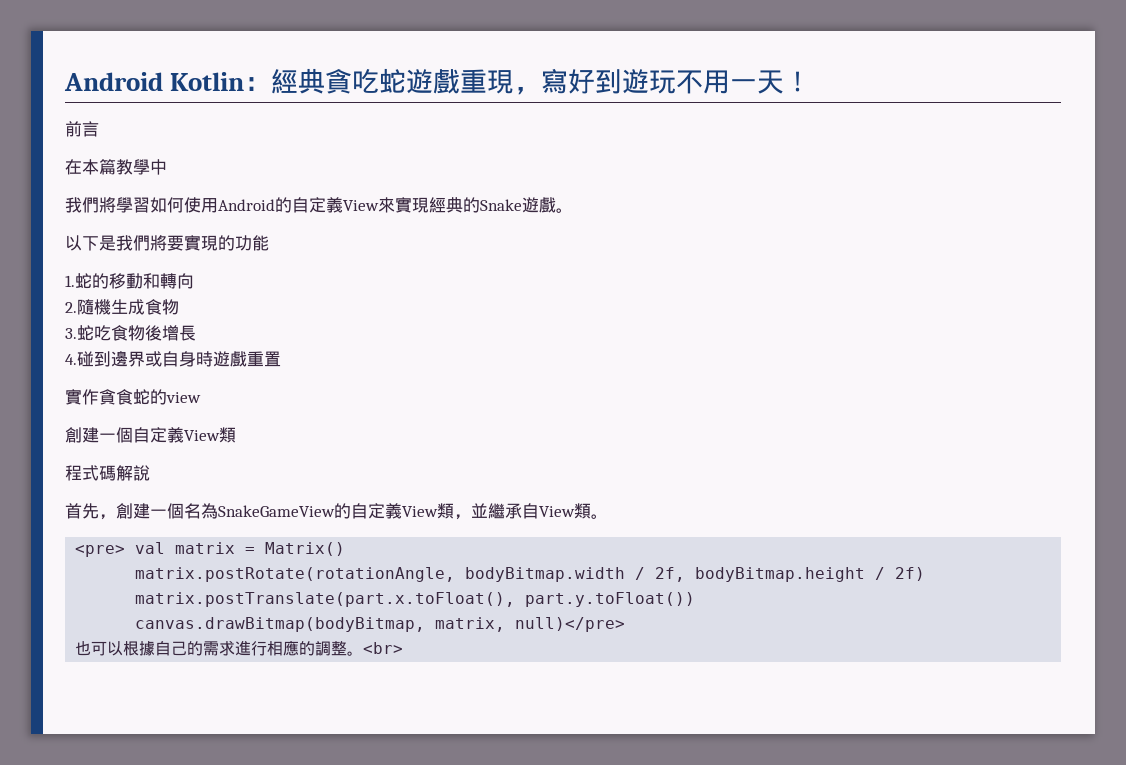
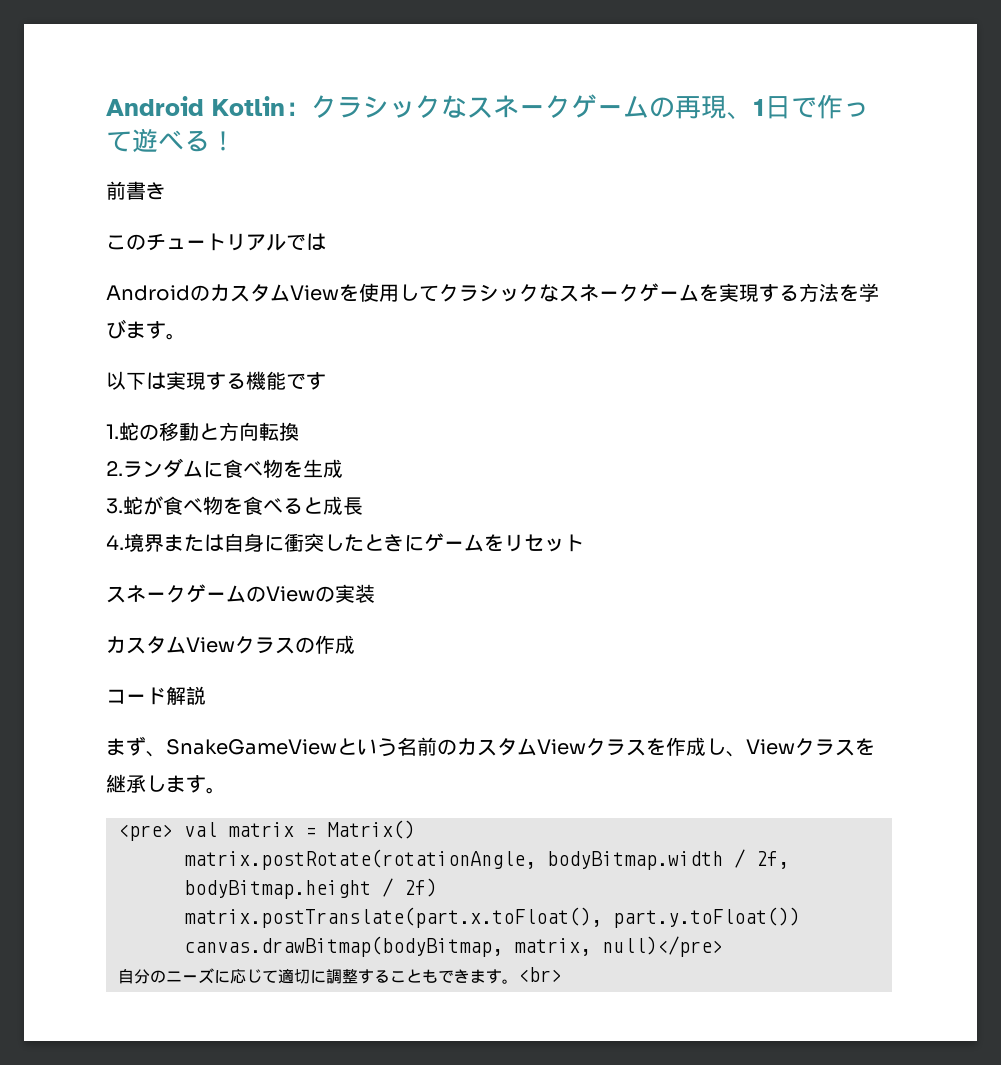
[271,68,812,95] [65,121,99,137] [65,159,167,175] [65,197,573,213] [65,235,252,251] 經典貪吃蛇遊戲重現，寫好到遊玩不用一天！ // 前言 // 在本篇教學中 // 我們將學習如何使用Android的自定義View來實現經典的Snake遊戲。 // 以下是我們將要實現的功 -> [311,94,869,120] [106,128,236,153] [106,181,166,200] [106,233,326,251] [106,283,879,302] [106,319,186,340] [106,371,266,390] クラシックなスネークゲームの再現、1日で作って遊べる！ // 前書き // このチュートリアルでは // AndroidのカスタムViewを使用してクラシックなスネークゲームを実現する方法を学びます。 // 以下は実現する機
(269, 243) none -> [286,372,326,390] です
[92,273,177,289] 的移動和轉 -> [139,422,239,441] の移動と方
(194, 281) none -> [259,422,299,441] 転換
[77,299,111,315] 隨機 -> [123,458,303,478] ランダムに食べ物を
[145,299,179,315] 食物 -> (343, 468) none
[94,325,196,341] [65,351,281,367] [65,389,201,405] [65,427,236,443] [65,465,150,481] [65,503,591,520] 吃食物後增長 // 4.碰到邊界或自身時遊戲重置 // 實作貪食蛇的view // 創建一個自定義View類 // 程式碼解說 // 首先，創建一個名為SnakeGameView的自定義View類，並繼承自View類 -> [143,496,363,515] [106,533,584,552] [106,584,375,603] [106,635,355,654] [106,686,206,705] [106,736,875,757] [106,774,206,793] が食べ物を食べると成長 // 4.境界または自身に衝突したときにゲームをリセット // スネークゲームのViewの実装 // カスタムViewクラスの作成 // コード解説 // まず、SnakeGameViewという名前のカスタムViewクラスを作成し、Viewクラスを継承します
[75,640,348,656] 也可以根據自己的需求進行相應的調整 -> [118,968,502,984] 自分のニーズに応じて適切に調整することもできます

